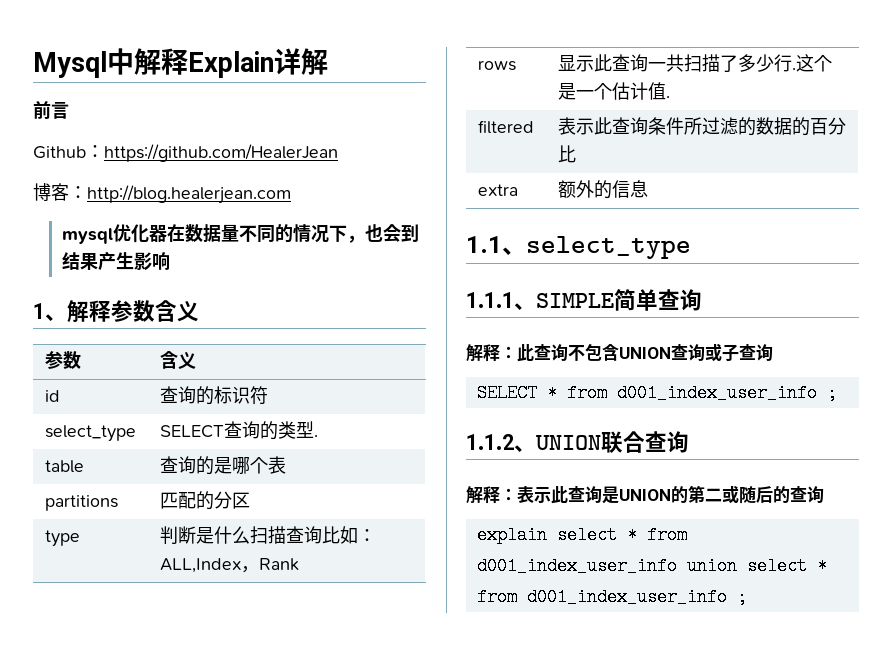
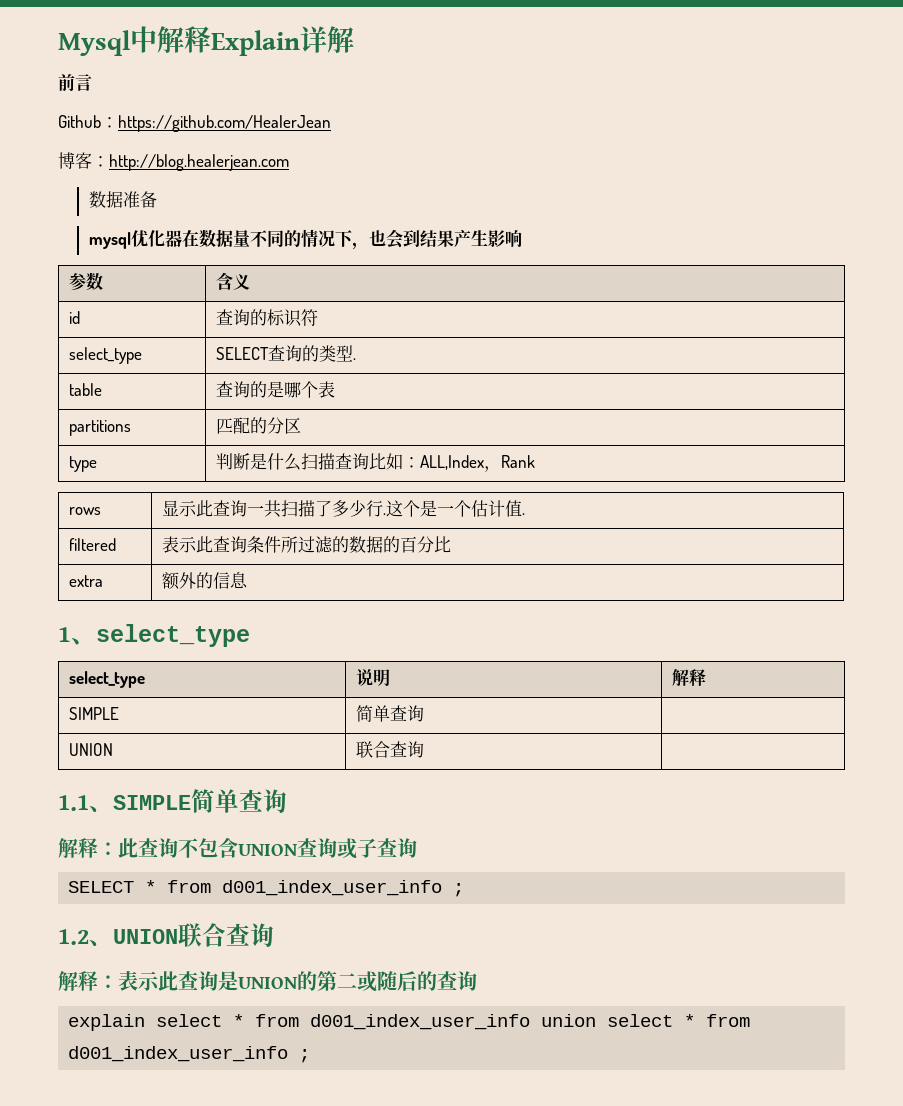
(291, 194) none -> [88,191,157,208] // 数据准备
[33,300,199,323] // 1、解释参数含义 -> (522, 239) none
[466,236,502,253] 1.1 -> [58,627,71,642] 1
[466,292,514,308] // 1.1.1 -> [68,671,145,688] [355,669,390,686] [671,669,706,686] [68,707,119,720] [355,705,424,722] [68,743,113,756] [355,741,424,758] [58,795,89,811] // select_type | 说明 | 解释 // SIMPLE | 简单查询 | // UNION | 联合查询 | // 1.1
[466,434,514,450] 1.1.2 -> [58,929,89,945] 1.2

